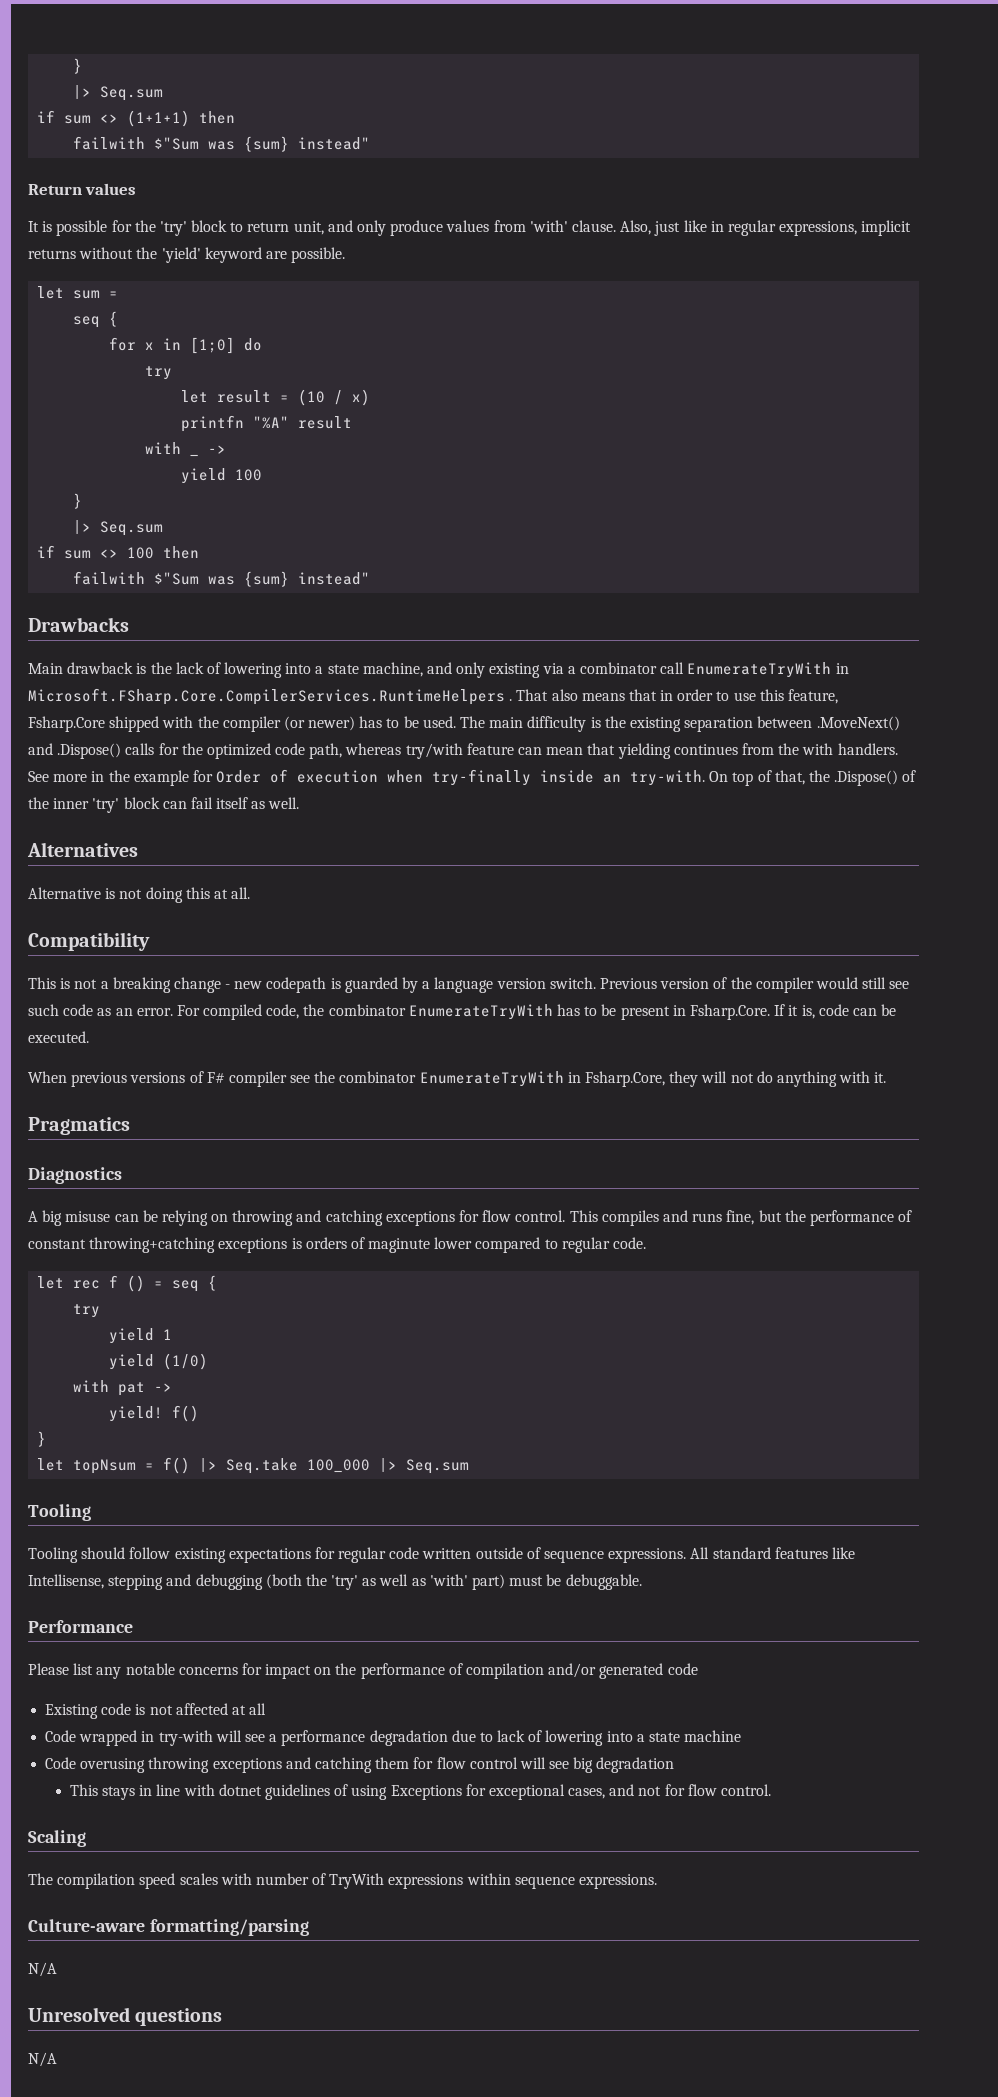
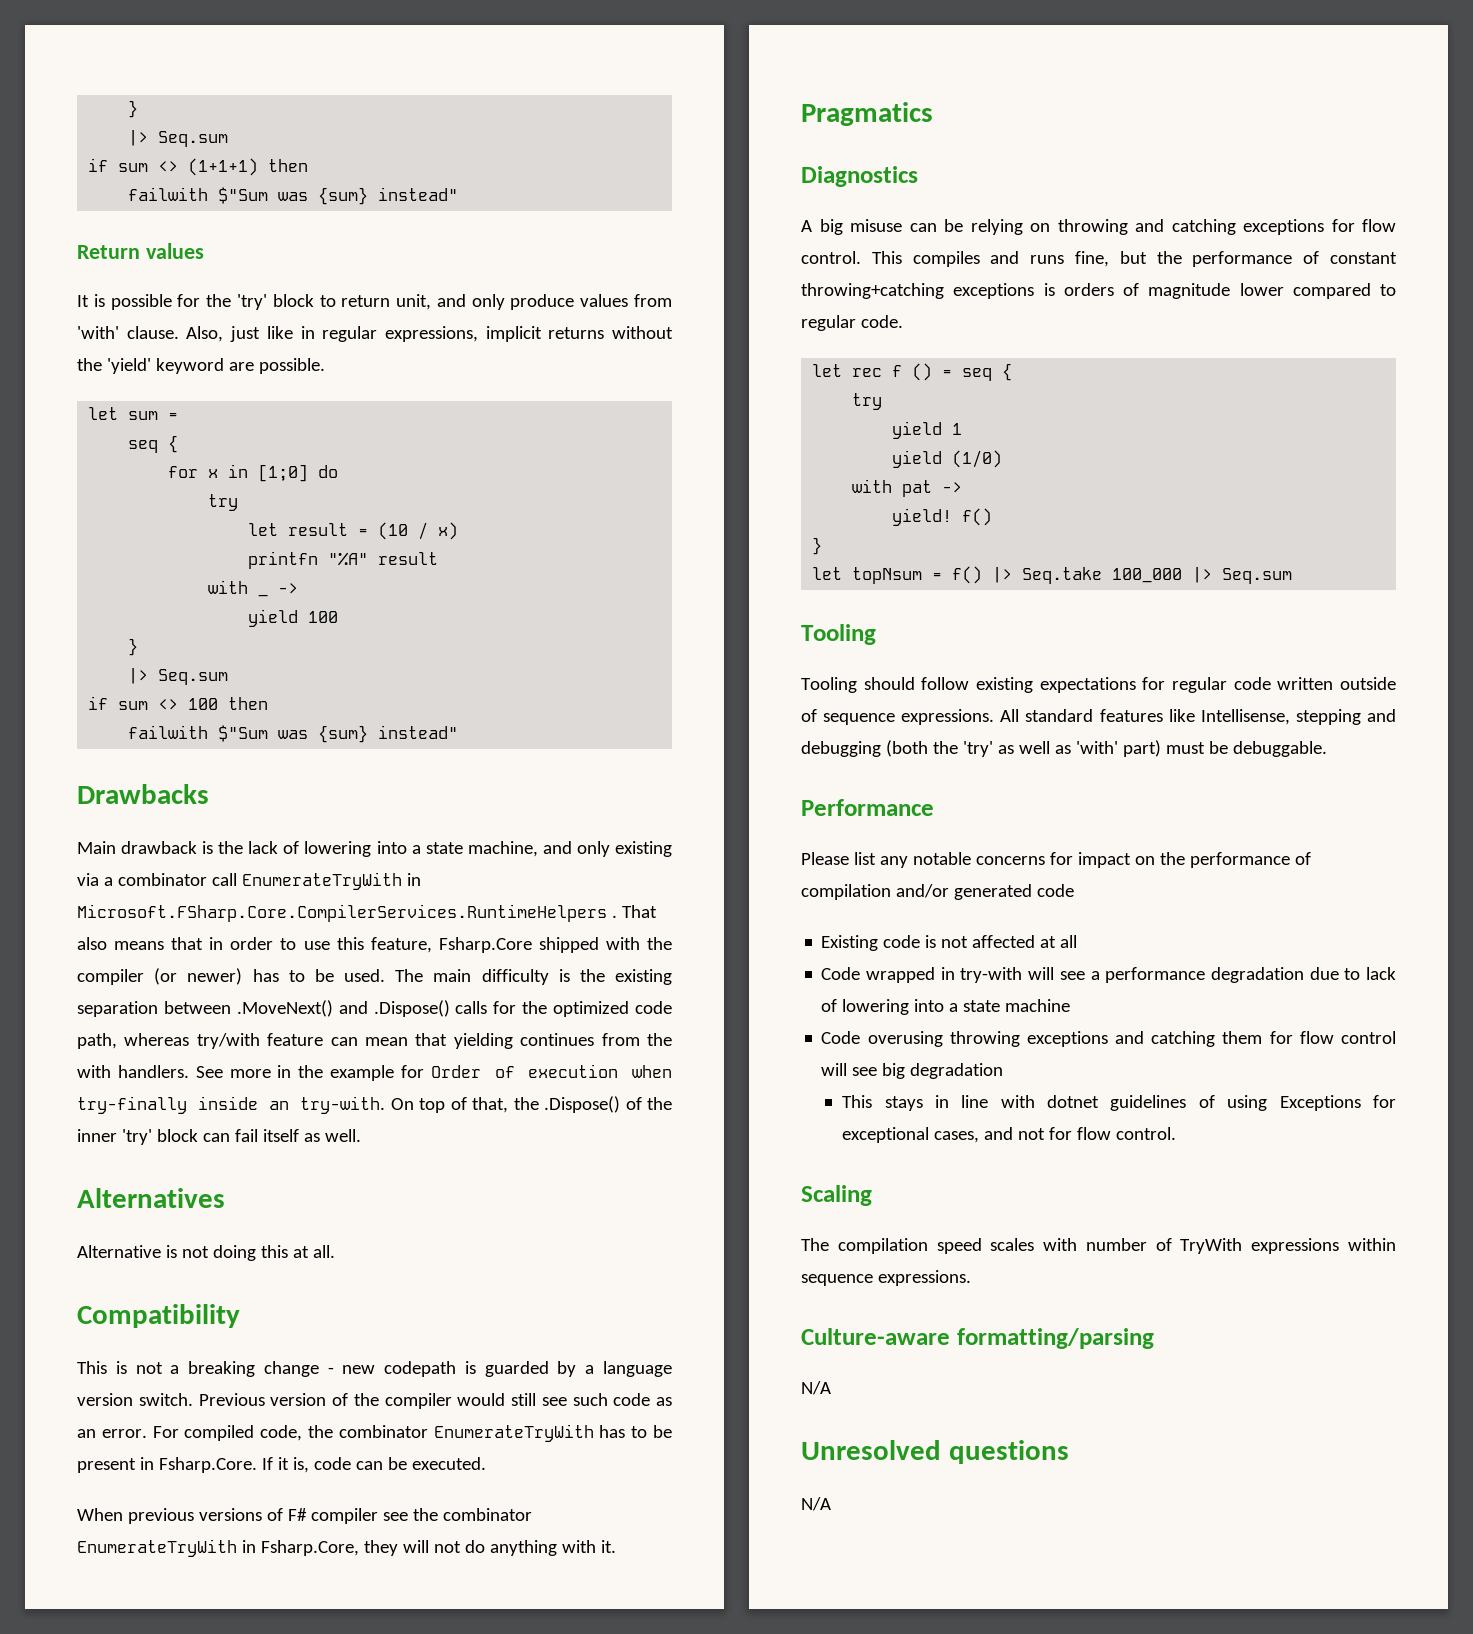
[368,1238,431,1253] maginute -> [1148,283,1231,299] magnitude

